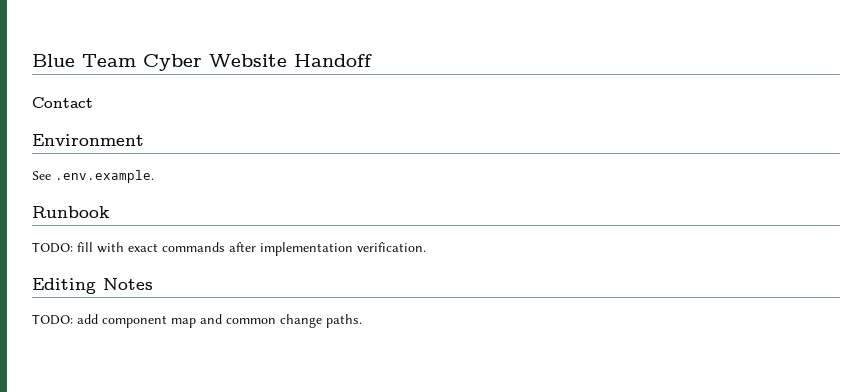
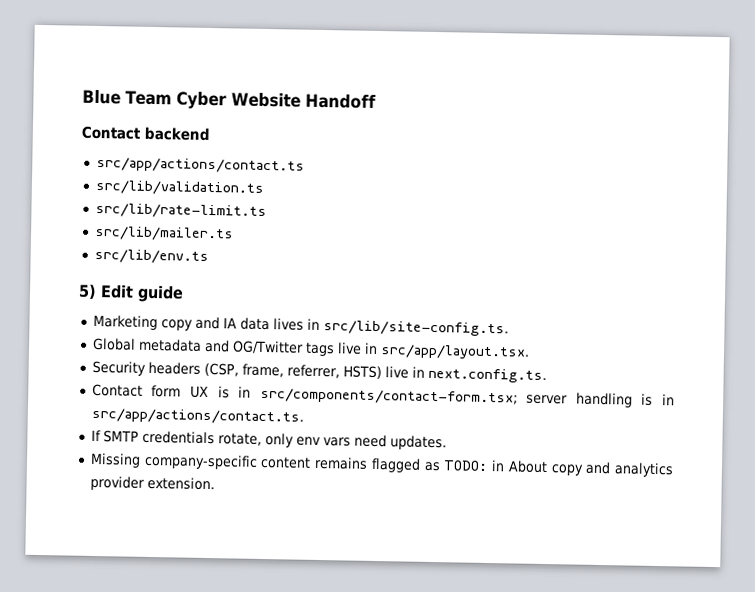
[32,134,144,146] [32,170,154,183] [32,206,110,218] [32,242,426,256] [32,278,153,294] [32,314,362,328] // Environment // See .env.example. // Runbook // TODO: fill with exact commands after implementation verification. // Editing Notes // TODO: add component map and common change paths. -> [144,126,210,141] [95,156,305,174] [94,179,264,196] [94,202,267,220] [93,225,234,242] [93,248,209,264] [78,283,184,303] [92,314,509,337] [91,337,530,360] [91,360,547,384] [91,383,675,408] [90,407,304,425] [90,429,447,451] [89,452,675,478] [89,475,215,491] backend // src/app/actions/contact.ts // src/lib/validation.ts // src/lib/rate-limit.ts // src/lib/mailer.ts // src/lib/env.ts // 5) Edit guide // Marketing copy and IA data lives in src/lib/site-config.ts. // Global metadata and OG/Twitter tags live in src/app/layout.tsx. // Security headers (CSP, frame, referrer, HSTS) live in next.config.ts. // Contact form UX is in src/components/contact-form.tsx; server handling is in src/app/actions/contact.ts. // If SMTP credentials rotate, only env vars need updates. // Missing company-specific content remains flagged as TODO: in About copy and analytics provider extension.

